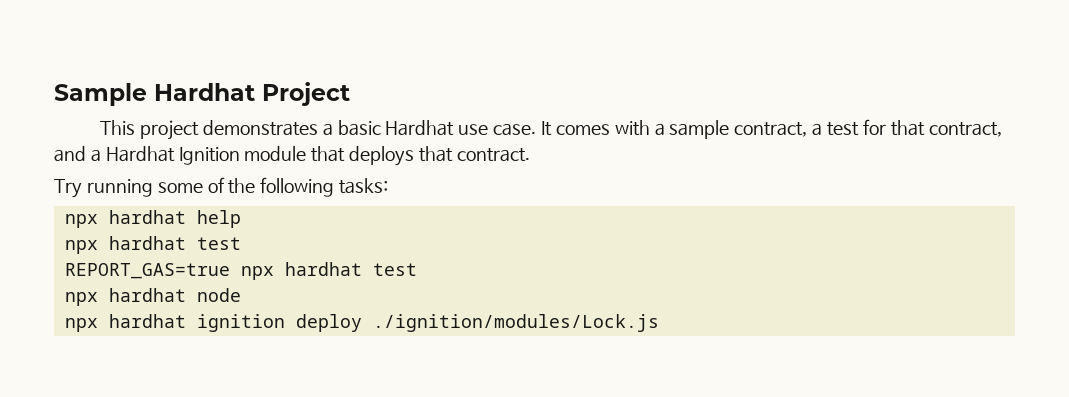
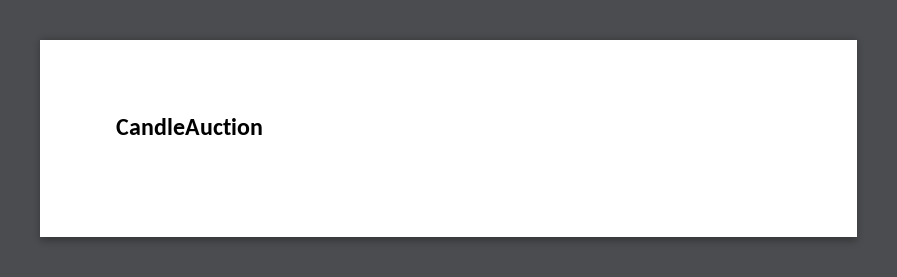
[54,82,350,106] [100,119,1002,140] [54,146,530,166] [54,177,389,198] [64,210,241,228] [64,236,241,254] [64,262,417,280] [64,288,241,306] [64,314,659,332] Sample Hardhat Project // This project demonstrates a basic Hardhat use case. It comes with a sample contract, a test for that contract, and a Hardhat Ignition module that deploys that contract. // Try running some of the following tasks: // npx hardhat help // npx hardhat test // REPORT_GAS=true npx hardhat test // npx hardhat node // npx hardhat ignition deploy ./ignition/modules/Lock.js -> [116,118,263,135] CandleAuction

